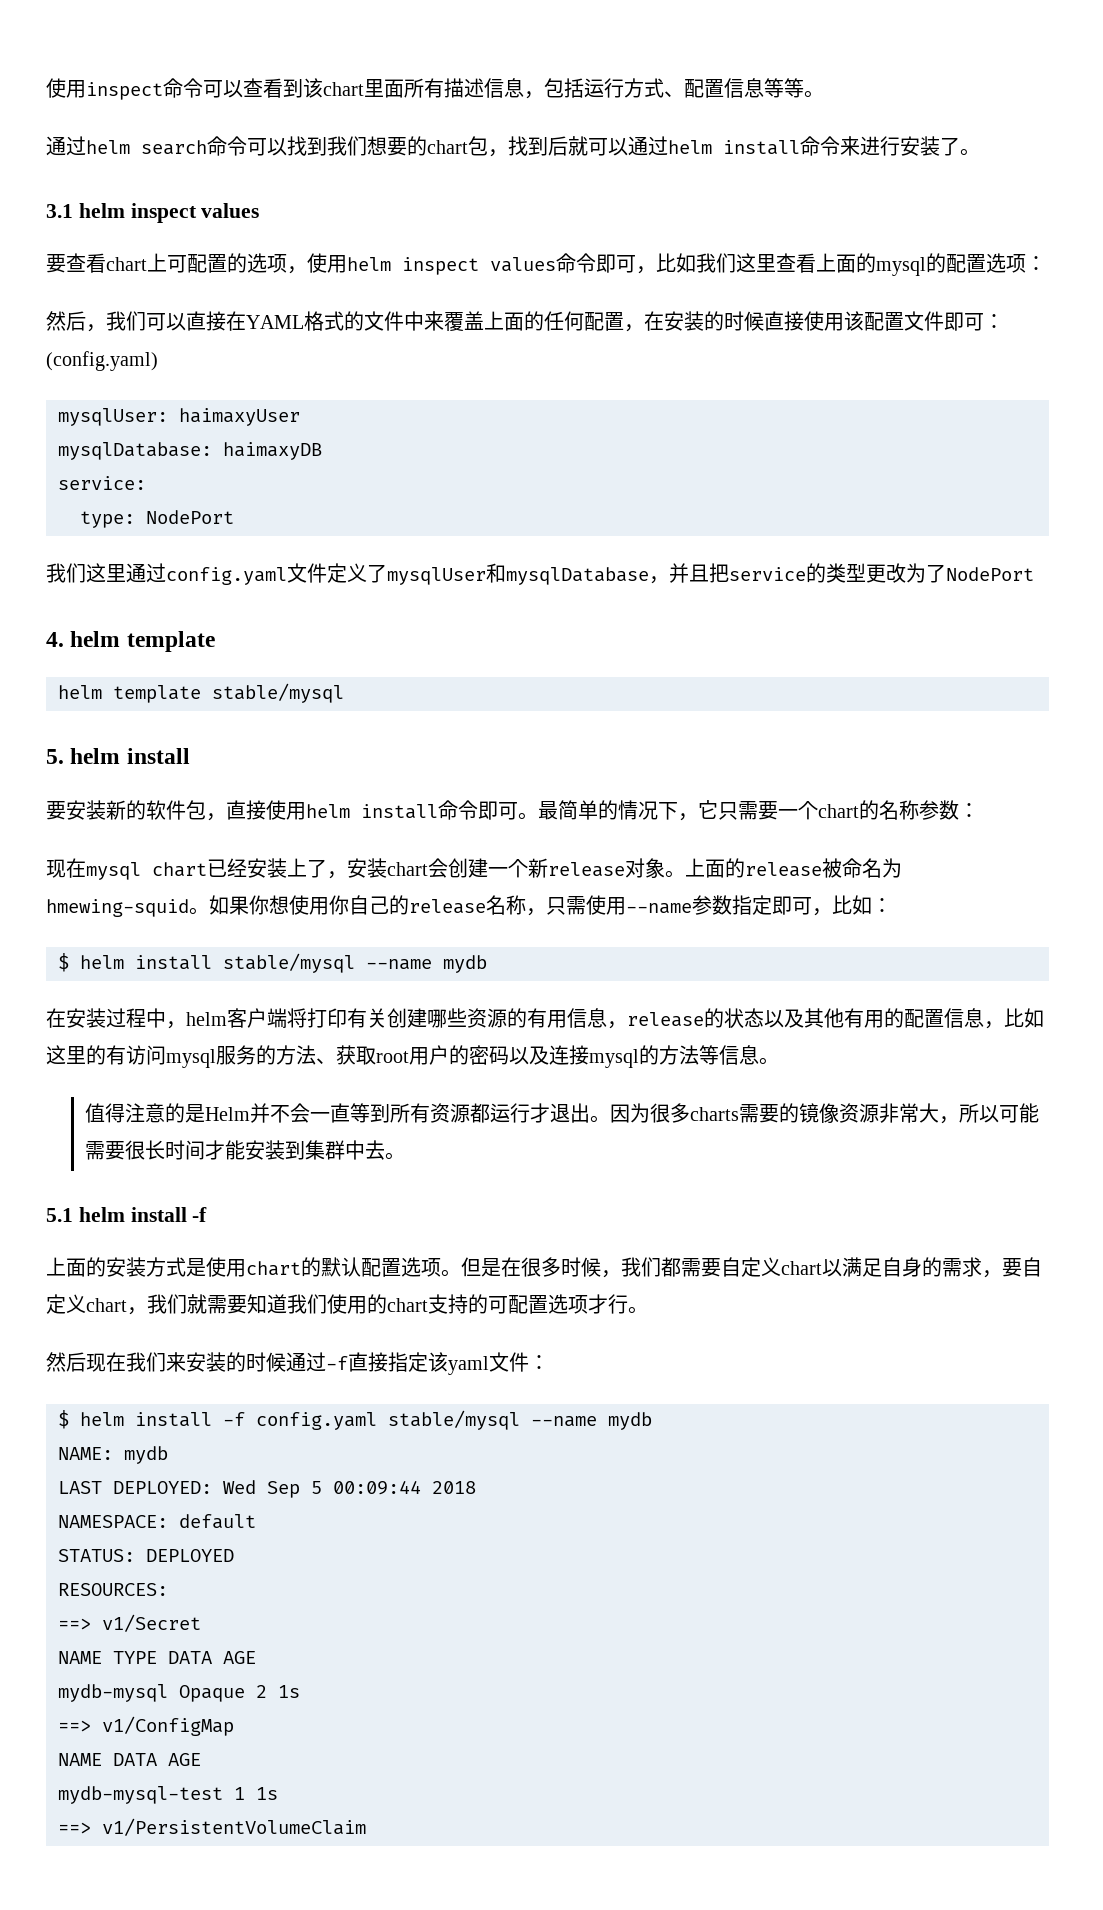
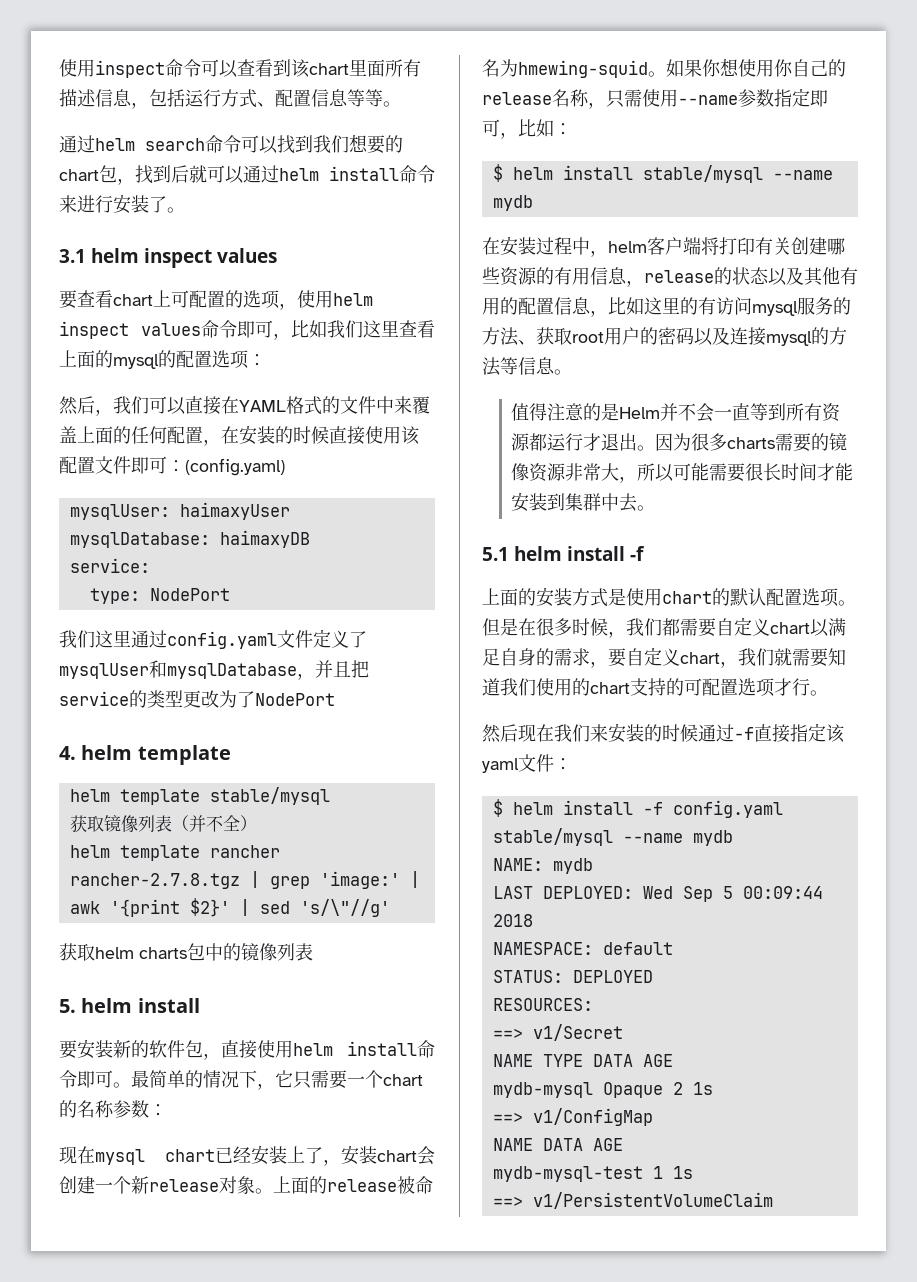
(344, 693) none -> [69,814,257,833] [69,845,280,861] [69,871,420,889] [69,898,390,917] [59,943,313,961] // 获取镜像列表（并不全） // helm template rancher rancher-2.7.8.tgz | grep 'image:' | awk '{print $2}' | sed 's/\"//g' // 获取helm charts包中的镜像列表

